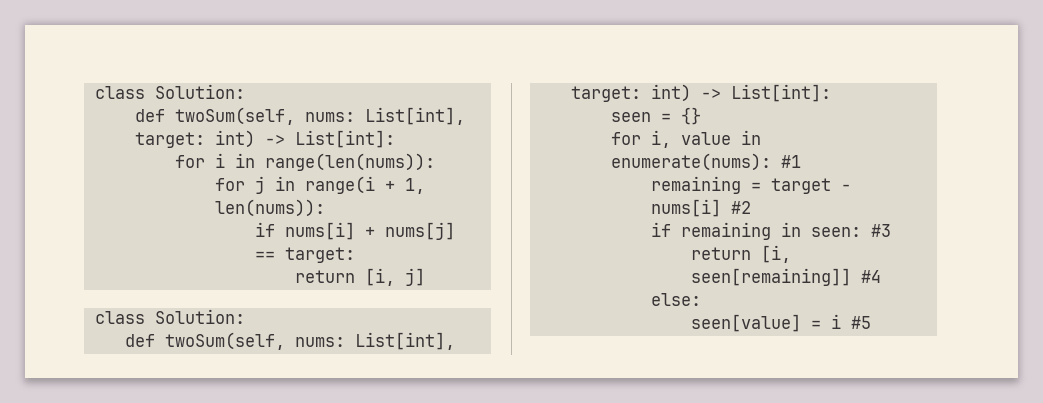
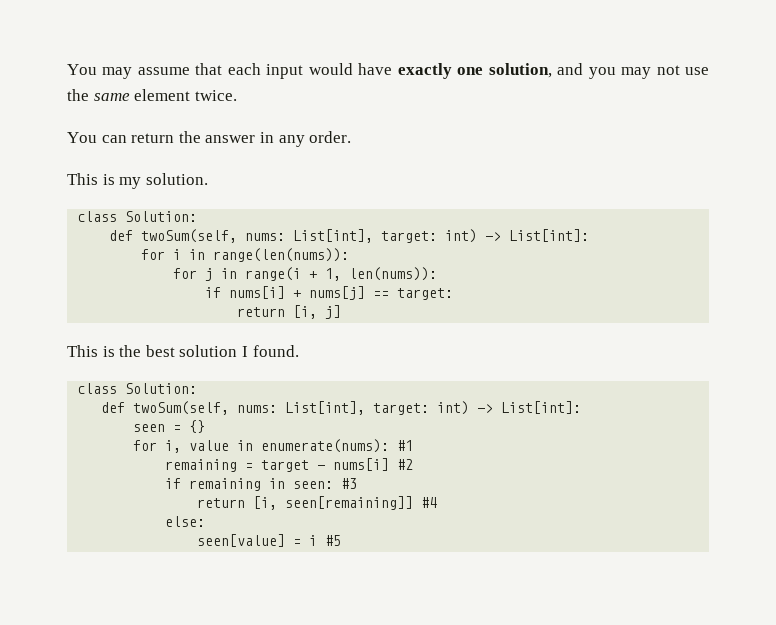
(94, 92) none -> [67,63,709,79] [67,89,237,101] [67,131,352,147] [67,173,208,189] You may assume that each input would have exactly one solution, and you may not use the same element twice. // You can return the answer in any order. // This is my solution. //
(425, 277) none -> [67,345,299,357] // This is the best solution I found.

